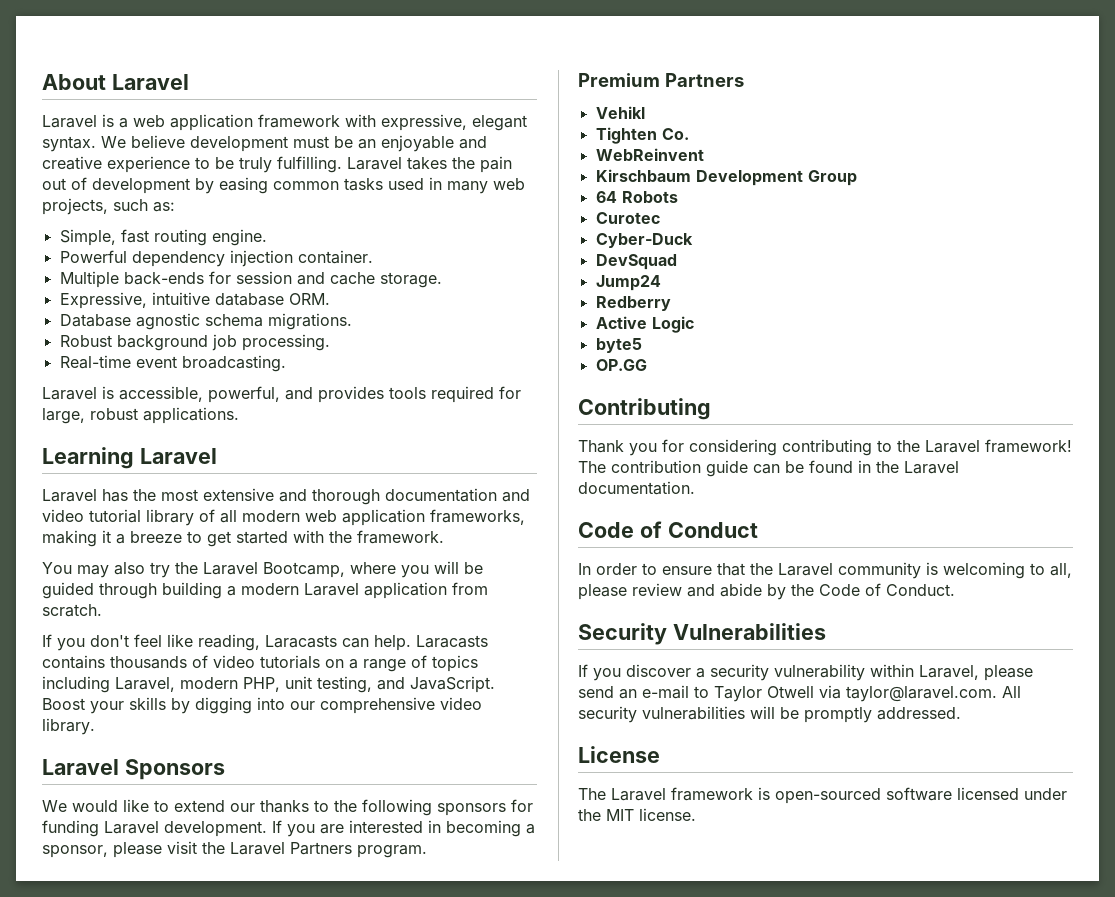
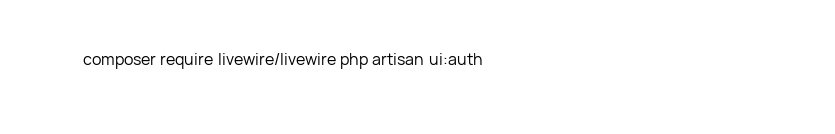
[42,74,189,90] [42,114,527,131] [42,135,487,152] [42,156,512,173] [42,177,525,194] [42,198,175,215] [59,229,267,246] [59,250,373,267] [59,271,442,288] [59,292,330,309] [59,313,352,330] [59,334,330,351] [59,355,286,372] [42,386,521,403] [42,407,239,424] [42,447,217,469] [42,488,530,505] [42,509,525,526] [42,530,444,547] [42,561,483,578] [42,582,488,599] [42,604,102,617] [42,634,488,651] [42,655,478,672] [42,676,495,693] [42,697,482,714] [42,718,95,735] [42,759,225,780] [42,799,533,816] [42,820,535,837] [42,841,427,858] [578,73,744,87] [595,106,645,119] [595,127,689,144] [595,148,704,161] [595,169,857,186] [595,191,678,203] [595,212,660,224] [595,233,693,248] [595,254,677,270] [595,275,661,291] [595,296,671,311] [595,316,694,333] [595,338,642,353] [595,359,647,371] [578,398,711,420] [578,439,1072,456] [578,460,959,477] [578,481,695,495] [578,521,758,538] [578,562,1072,579] [578,583,955,600] [578,623,826,645] [578,664,1033,681] [578,685,1021,702] [578,706,961,723] [578,746,660,763] [578,787,1067,804] [578,808,696,821] About Laravel // Laravel is a web application framework with expressive, elegant syntax. We believe development must be an enjoyable and creative experience to be truly fulfilling. Laravel takes the pain out of development by easing common tasks used in many web projects, such as: // Simple, fast routing engine. // Powerful dependency injection container. // Multiple back-ends for session and cache storage. // Expressive, intuitive database ORM. // Database agnostic schema migrations. // Robust background job processing. // Real-time event broadcasting. // Laravel is accessible, powerful, and provides tools required for large, robust applications. // Learning Laravel // Laravel has the most extensive and thorough documentation and video tutorial library of all modern web application frameworks, making it a breeze to get started with the framework. // You may also try the Laravel Bootcamp, where you will be guided through building a modern Laravel application from scratch. // If you don't feel like reading, Laracasts can help. Laracasts contains thousands of video tutorials on a range of topics including Laravel, modern PHP, unit testing, and JavaScript. Boost your skills by digging into our comprehensive video library. // Laravel Sponsors // We would like to extend our thanks to the following sponsors for funding Laravel development. If you are interested in becoming a sponsor, please visit the Laravel Partners program. // Premium Partners // Vehikl // Tighten Co. // WebReinvent // Kirschbaum Development Group // 64 Robots // Curotec // Cyber-Duck // DevSquad // Jump24 // Redberry // Active Logic // byte5 // OP.GG // Contributing // Thank you for considering contributing to the Laravel framework! The contribution guide can be found in the Laravel documentation. // Code of Conduct // In order to ensure that the Laravel community is welcoming to all, please review and abide by the Code of Conduct. // Security Vulnerabilities // If you discover a security vulnerability within Laravel, please send an e-mail to Taylor Otwell via taylor@laravel.com. All security vulnerabilities will be promptly addressed. // License // The Laravel framework is open-sourced software licensed under the MIT license. -> [83,53,483,69] composer require livewire/livewire php artisan ui:auth

